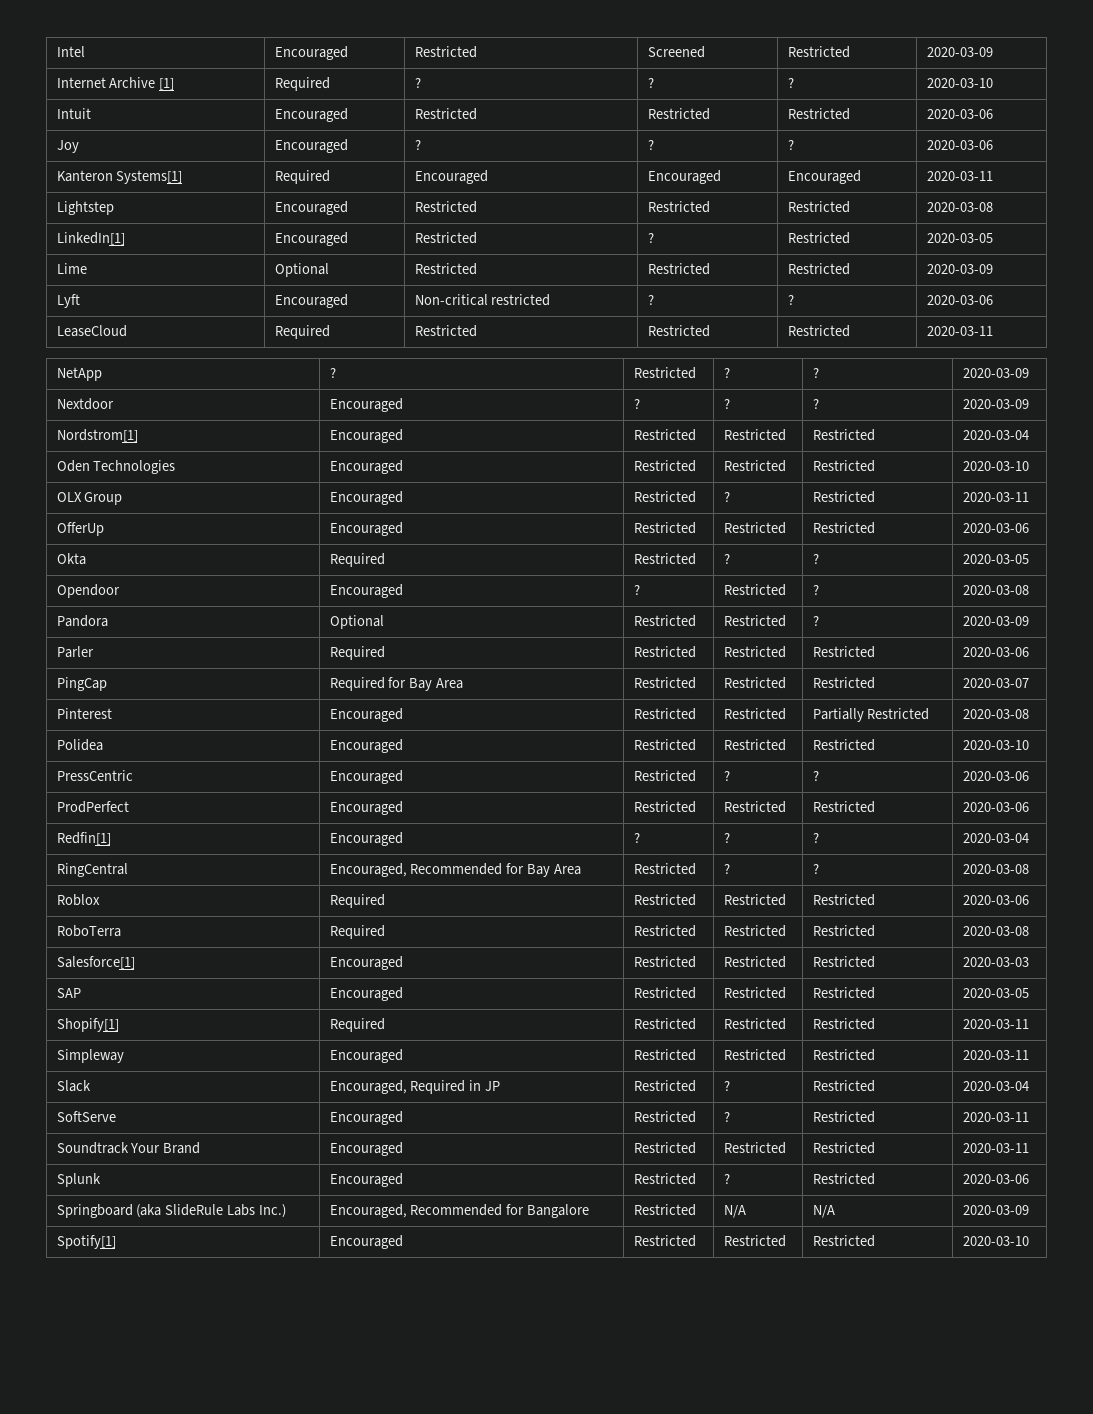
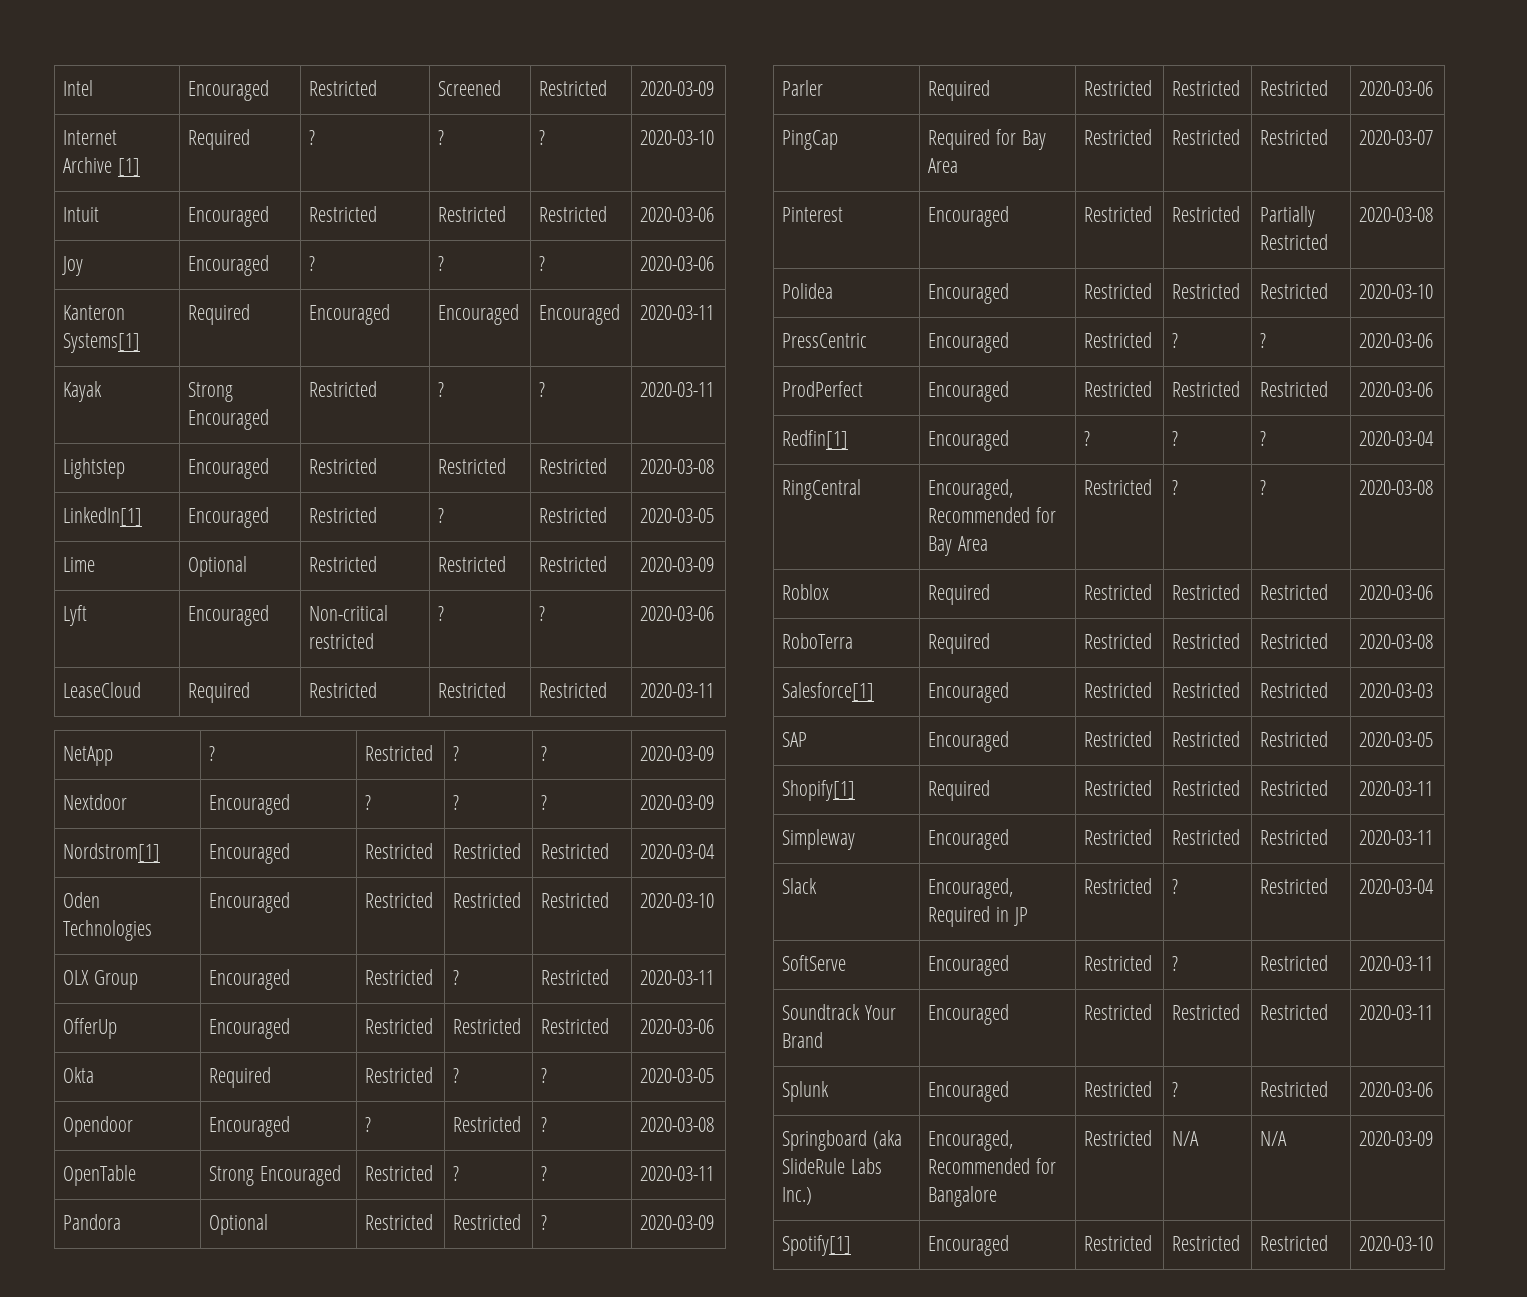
(993, 176) none -> [63,381,103,402] [188,382,234,402] [188,409,270,430] [309,381,378,397] [438,382,445,397] [539,382,546,397] [640,382,715,397] // Kayak | Strong Encouraged | Restricted | ? | ? | 2020-03-11
(1029, 590) none -> [63,1165,137,1186] [209,1165,342,1186] [365,1165,434,1181] [453,1166,460,1181] [541,1166,548,1181] [640,1166,715,1181] // OpenTable | Strong Encouraged | Restricted | ? | ? | 2020-03-11

